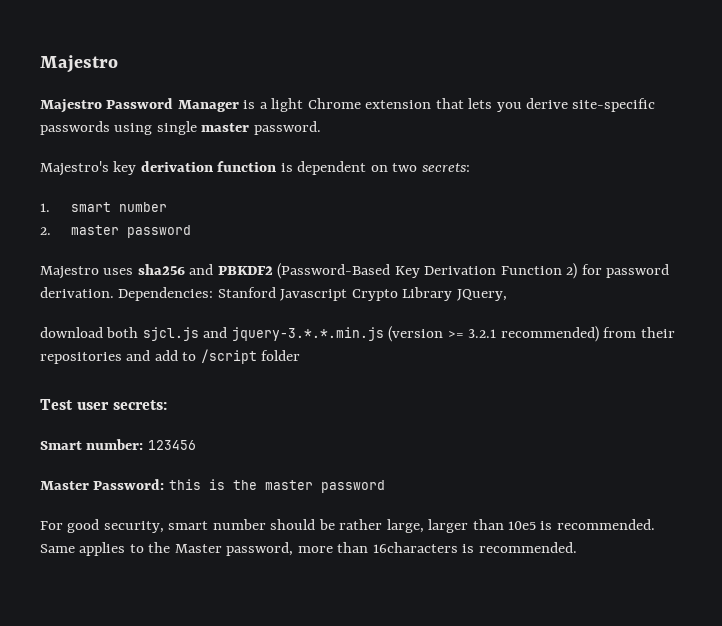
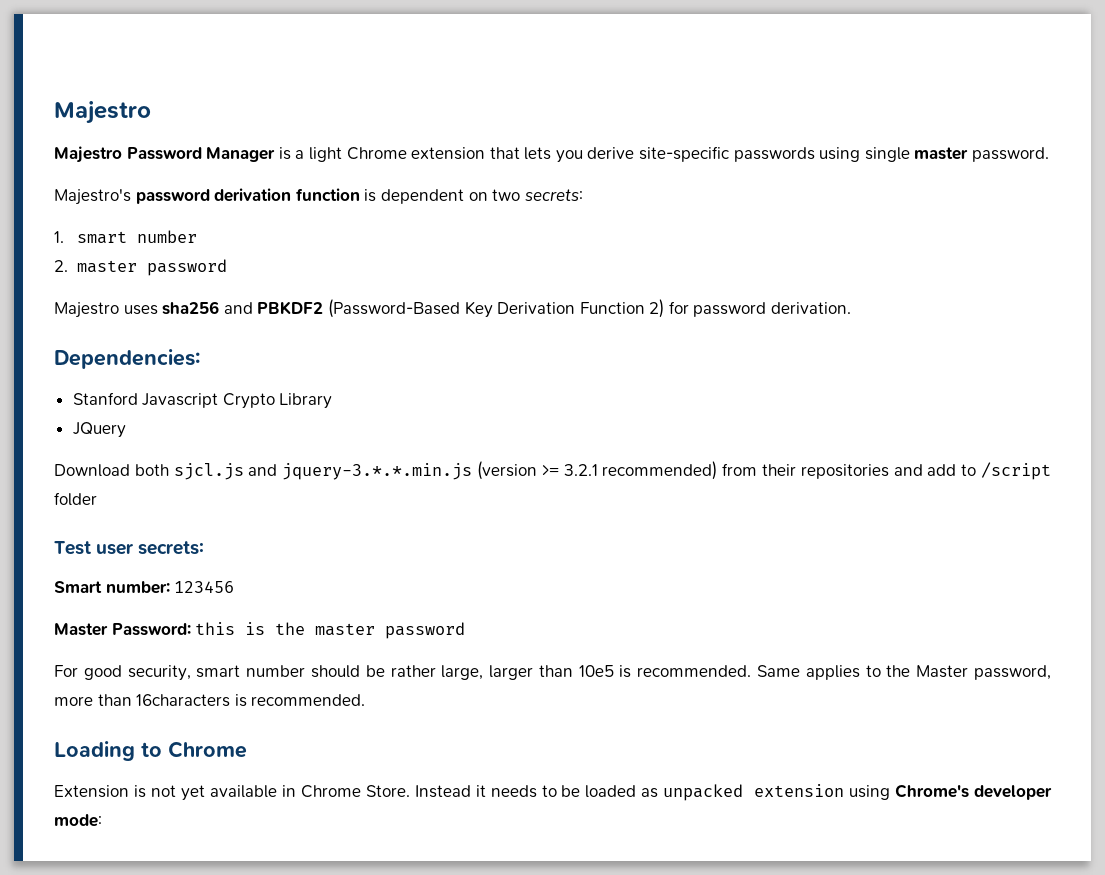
[113,161,137,175] key -> [135,189,210,204] password
(114, 292) none -> (852, 308) //
(214, 294) none -> (200, 359) //
[456,289,507,301] [40,327,103,338] JQuery, // download -> [72,422,126,438] [54,464,130,477] // JQuery // Download
(577, 547) none -> [54,741,247,761] [54,784,1053,801] [54,814,102,827] // Loading to Chrome // Extension is not yet available in Chrome Store. Instead it needs to be loaded as unpacked extension using Chrome's developer mode:

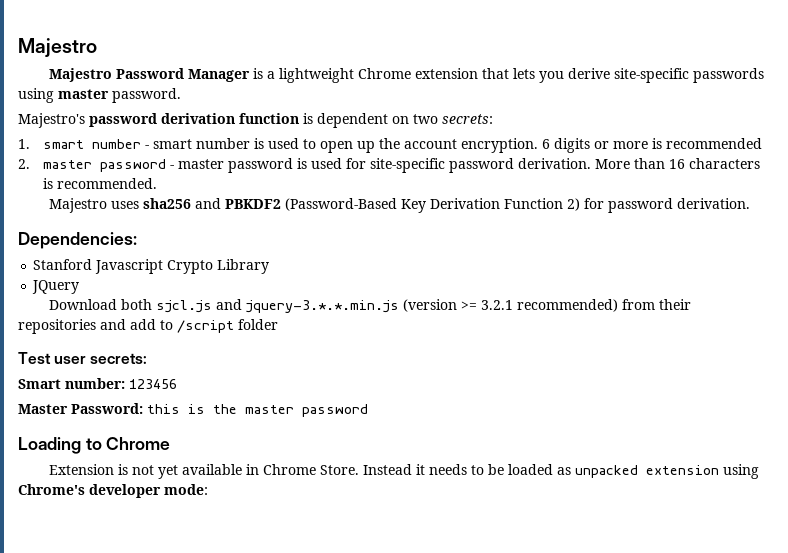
[308,147,342,162] light -> [279,68,355,83] lightweight
[864,147,910,162] single -> (54, 95) none
[54,259,228,276] // 2. master password -> [145,138,763,153] [18,158,761,173] [43,178,158,189] - smart number is used to open up the account encryption. 6 digits or more is recommended // 2. master password - master password is used for site-specific password derivation. More than 16 characters is recommended.
[54,665,1051,681] [54,694,366,707] // For good security, smart number should be rather large, larger than 10e5 is recommended. Same applies to the Master password, more than 16characters is recommended. -> (368, 410) none

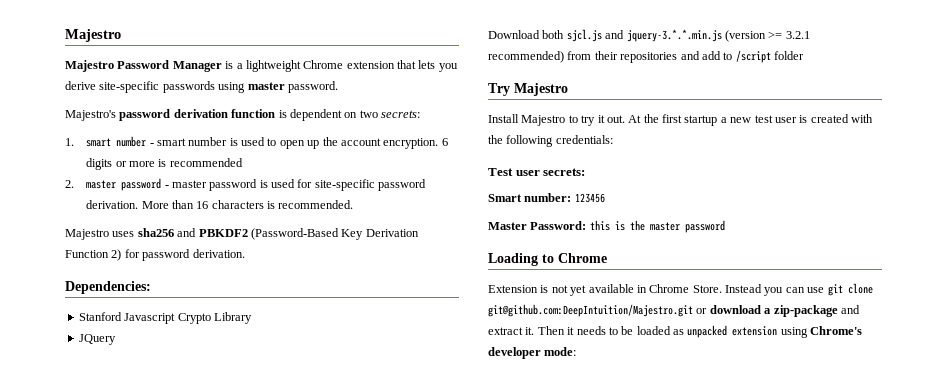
(278, 324) none -> [488,83,568,96] [488,114,873,126] [488,135,613,147] // Try Majestro // Install Majestro to try it out. At the first startup a new test user is created with the following credentials:
(413, 469) none -> [764,283,873,296] [488,304,860,317] [488,326,565,335] you can use git clone git@github.com:DeepIntuition/Majestro.git or download a zip-package and extract it. Then

